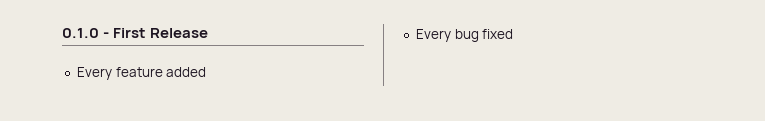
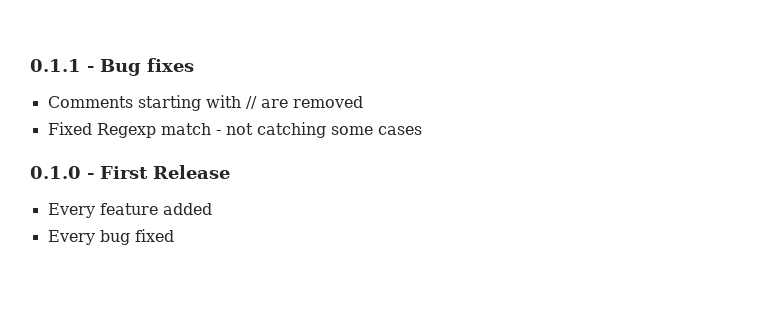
(62, 33) none -> [30,58,194,76] [47,95,363,111] [47,122,422,138] 0.1.1 - Bug fixes // Comments starting with // are removed // Fixed Regexp match - not catching some cases //

